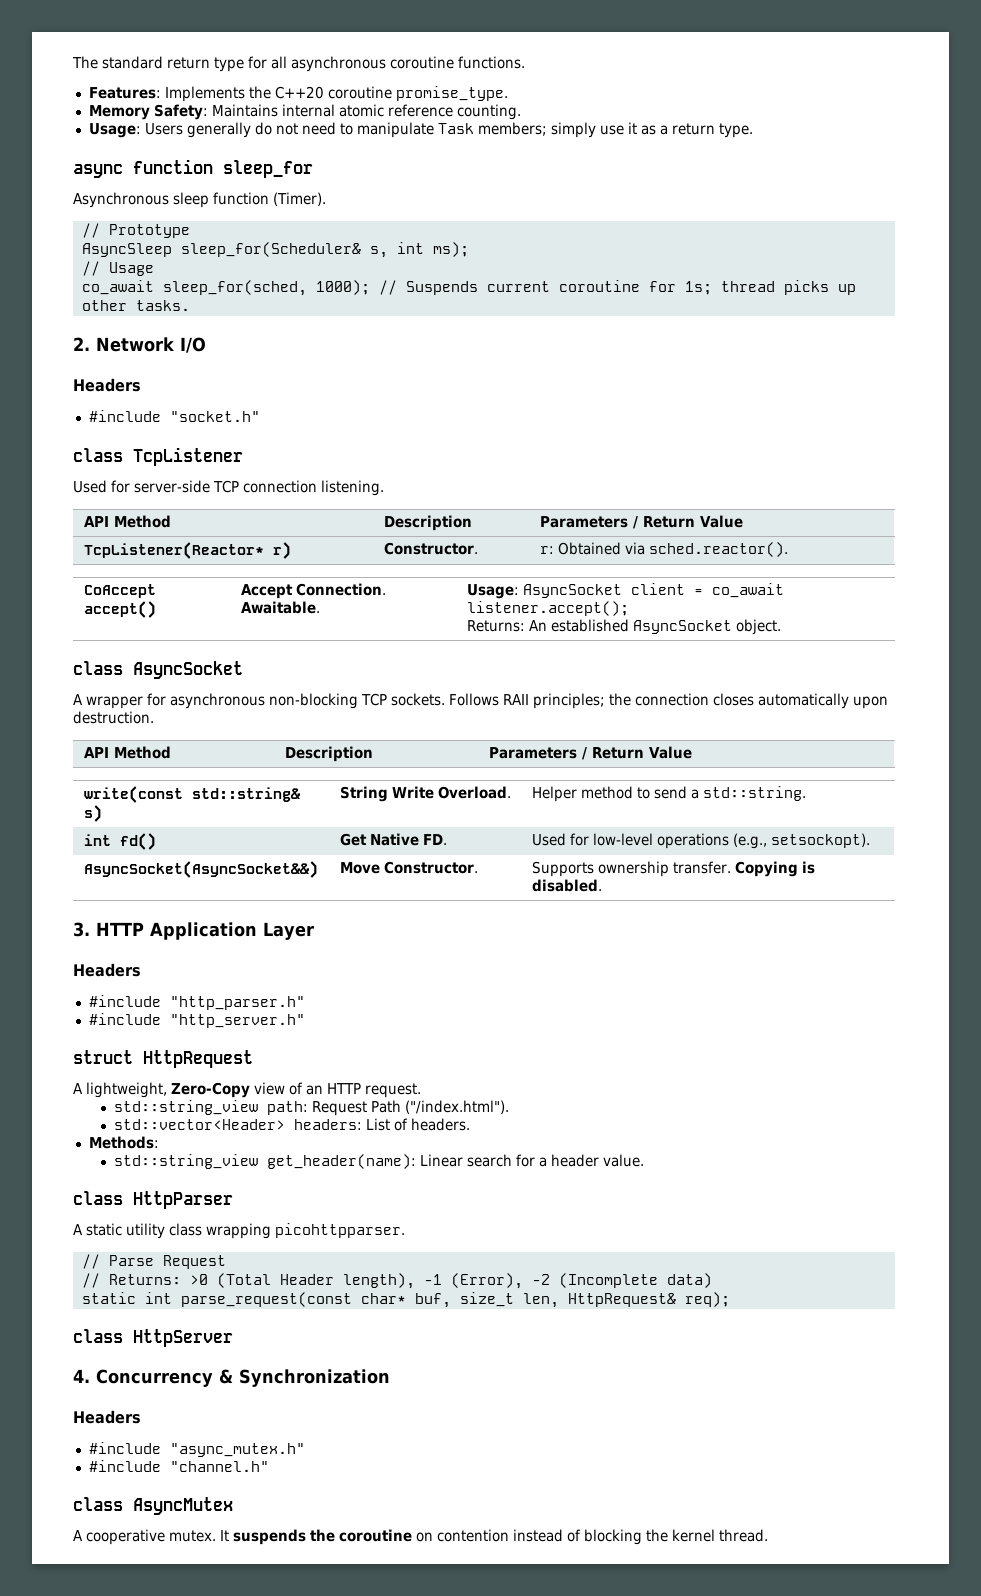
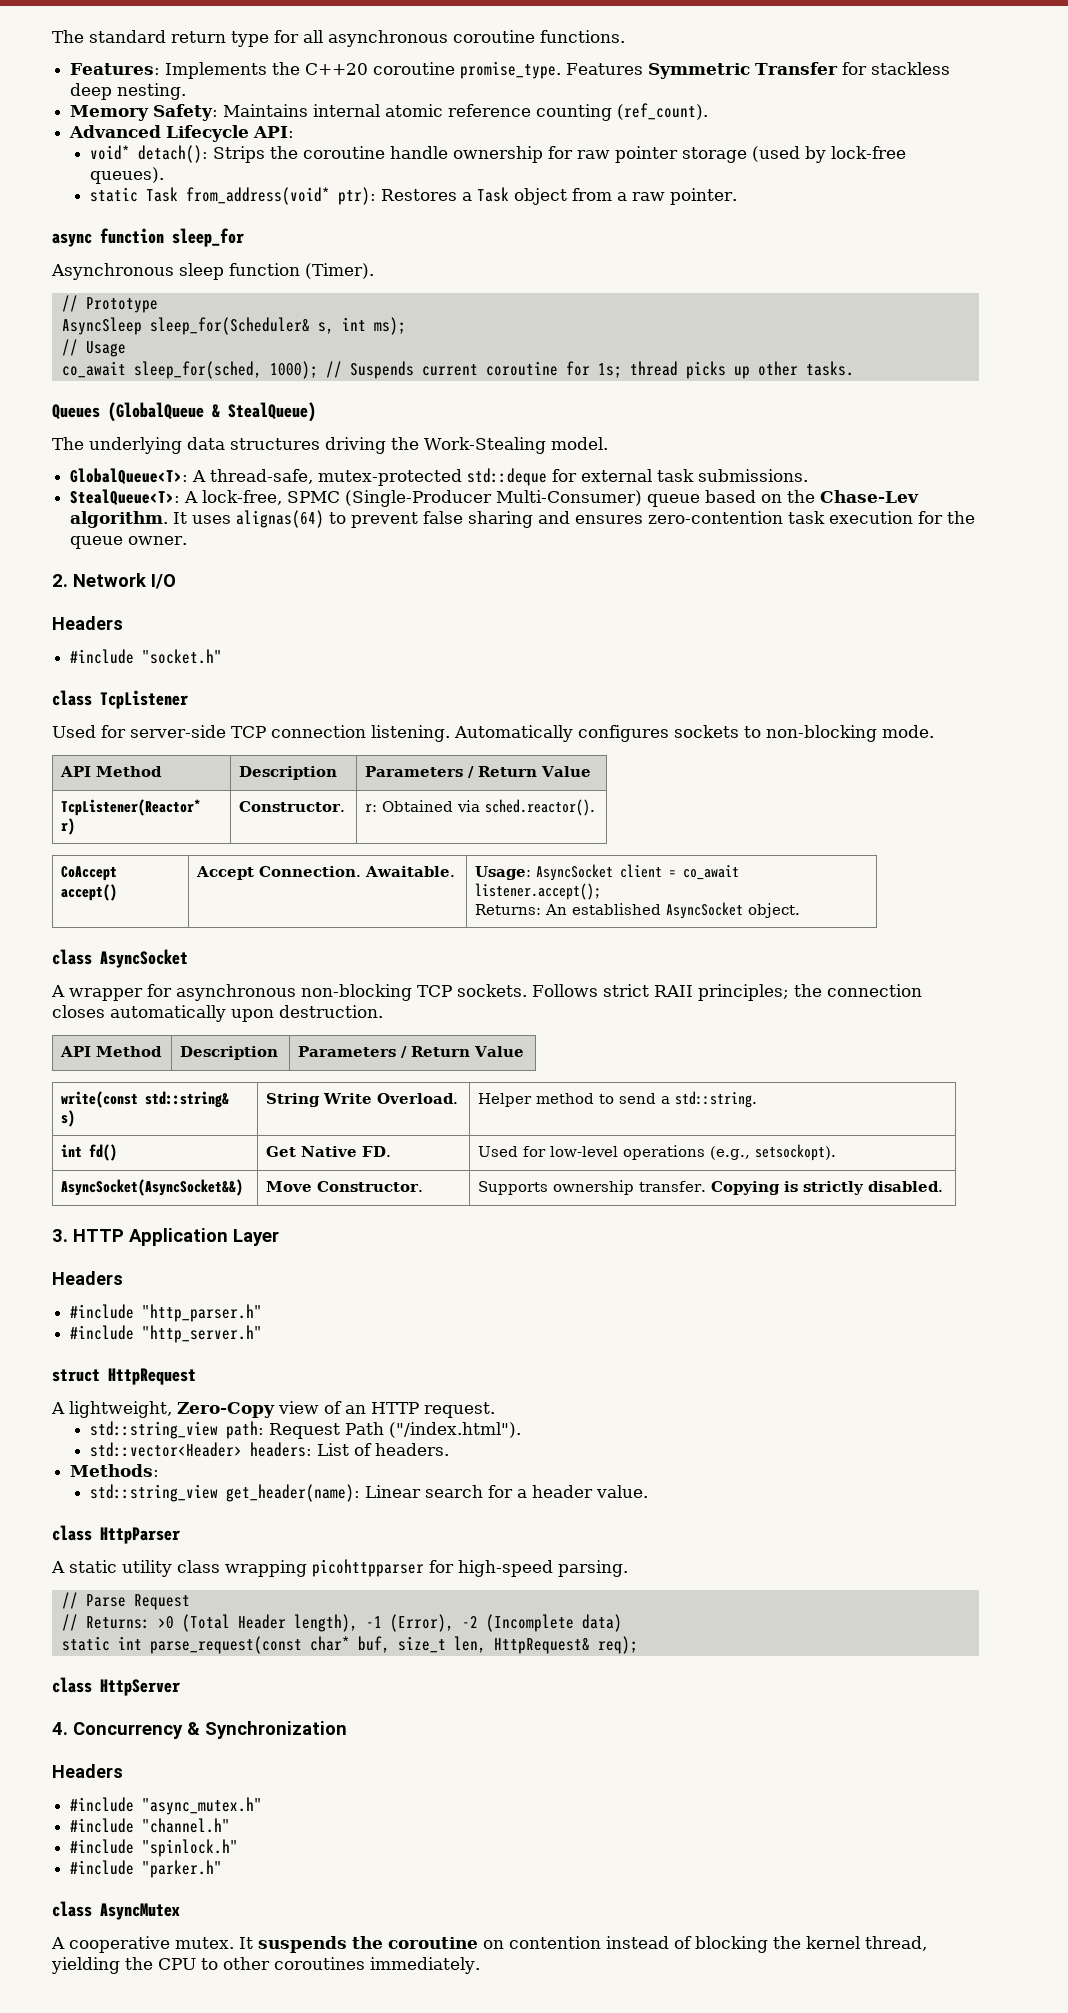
(508, 93) none -> [566,62,951,79] [70,83,187,100] Features Symmetric Transfer for stackless deep nesting.
[456,104,521,120] [88,122,753,138] counting. // Usage: Users generally do not need to manipulate Task members; simply use it as a return type. -> [536,103,709,121] [69,125,295,142] [90,145,907,163] [90,167,165,184] [90,187,738,205] counting (ref_count). // Advanced Lifecycle API: // void* detach(): Strips the coroutine handle ownership for raw pointer storage (used by lock-free queues). // static Task from_address(void* ptr): Restores a Task object from a raw pointer.
(190, 305) none -> [52,402,316,422] [52,437,608,454] [70,468,809,486] [70,489,920,507] [70,510,976,528] [70,536,188,549] // Queues (GlobalQueue & StealQueue) // The underlying data structures driving the Work-Stealing model. // GlobalQueue<T>: A thread-safe, mutex-protected std::deque for external task submissions. // StealQueue<T>: A lock-free, SPMC (Single-Producer Multi-Consumer) queue based on the Chase-Lev algorithm. It uses alignas(64) to prevent false sharing and ensures zero-contention task execution for the queue owner.
(384, 488) none -> [454,725,934,742] Automatically configures sockets to non-blocking mode.
(499, 699) none -> [602,984,649,997] strict
(815, 867) none -> [803,1181,865,1195] strictly
[275,1223,405,1238] picohttpparser. -> [312,1559,628,1577] picohttpparser for high-speed parsing.
(269, 1466) none -> [70,1839,239,1857] [70,1860,223,1878] // #include "spinlock.h" // #include "parker.h"
[719,1529,768,1542] thread. -> [865,1936,927,1951] [51,1957,480,1974] thread, yielding the CPU to other coroutines immediately.

